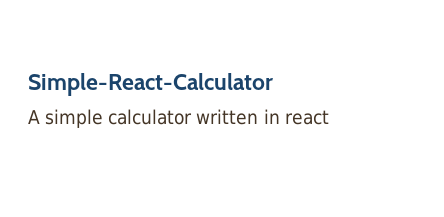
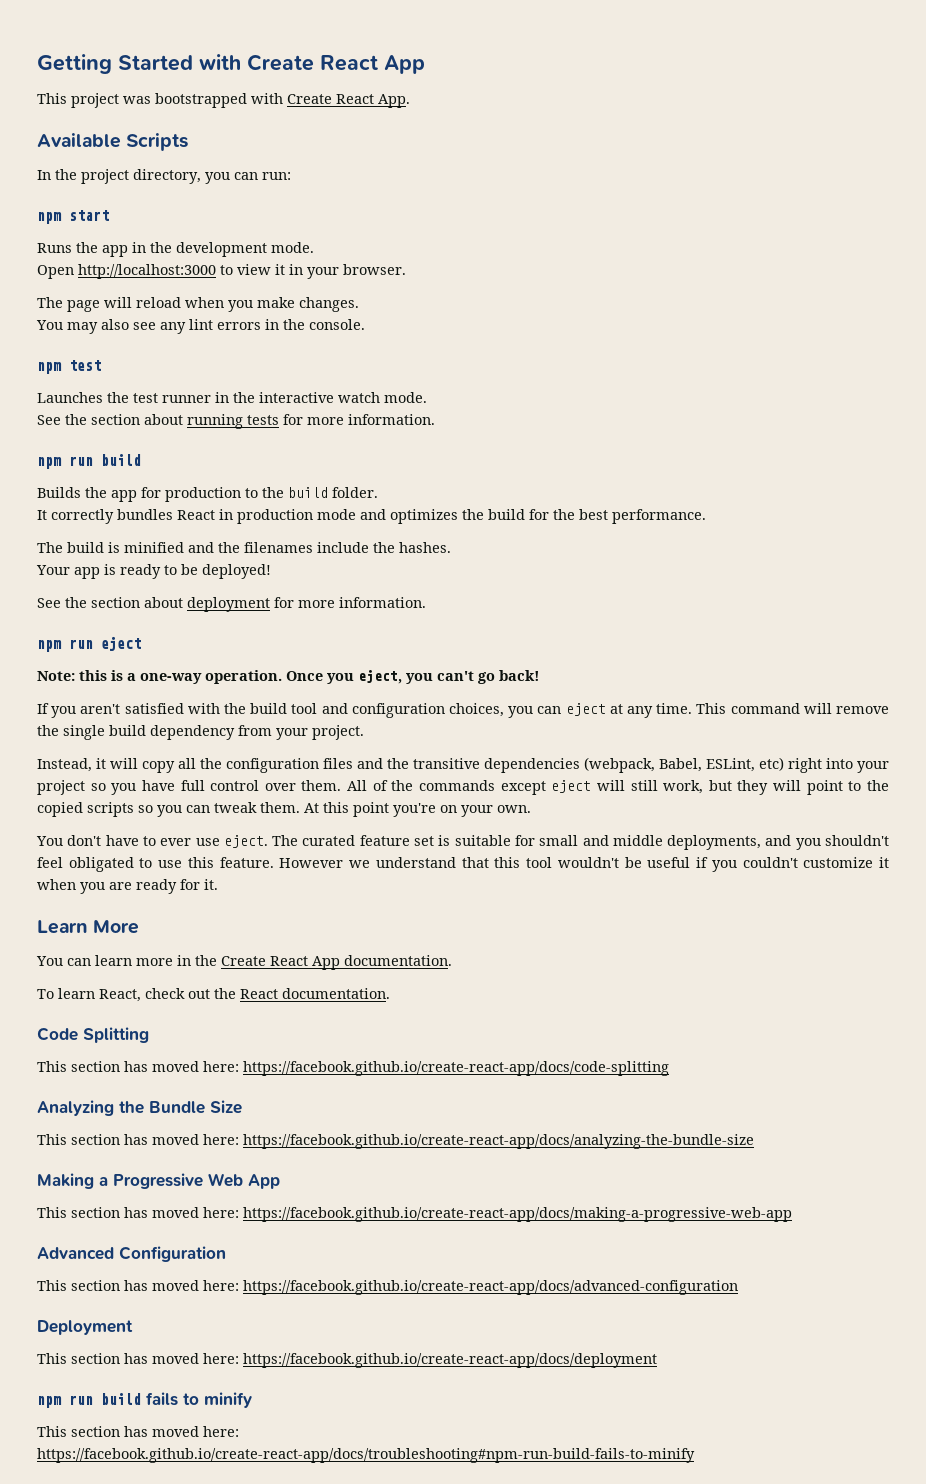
[28,73,273,96] [28,109,329,128] Simple-React-Calculator // A simple calculator written in react -> [37,54,425,74] [37,93,410,108] [37,133,189,151] [37,169,291,184] [37,210,109,224] [37,242,314,257] [37,264,406,279] [37,297,359,312] [36,319,365,334] [37,360,101,374] [37,392,427,403] [37,414,435,429] [37,454,141,469] [37,487,378,502] [37,509,706,524] [37,542,451,553] [36,564,271,579] [37,597,426,612] [37,636,141,652] [37,670,540,684] [37,703,890,718] [37,725,364,740] [37,757,889,773] [37,780,889,795] [37,802,531,817] [36,835,889,850] [37,857,889,872] [37,879,218,894] [37,920,140,934] [36,955,452,970] [37,988,390,1002] [37,1027,149,1043] [37,1061,669,1076] [37,1100,242,1116] [37,1134,754,1149] [37,1173,280,1189] [37,1207,792,1222] [37,1246,226,1262] [37,1280,738,1295] [37,1320,133,1335] [37,1353,657,1368] [37,1392,252,1408] [37,1426,239,1437] [37,1448,695,1463] Getting Started with Create React App // This project was bootstrapped with Create React App. // Available Scripts // In the project directory, you can run: // npm start // Runs the app in the development mode. // Open http://localhost:3000 to view it in your browser. // The page will reload when you make changes. // You may also see any lint errors in the console. // npm test // Launches the test runner in the interactive watch mode. // See the section about running tests for more information. // npm run build // Builds the app for production to the build folder. // It correctly bundles React in production mode and optimizes the build for the best performance. // The build is minified and the filenames include the hashes. // Your app is ready to be deployed! // See the section about deployment for more information. // npm run eject // Note: this is a one-way operation. Once you eject, you can't go back! // If you aren't satisfied with the build tool and configuration choices, you can eject at any time. This command will remove the single build dependency from your project. // Instead, it will copy all the configuration files and the transitive dependencies (webpack, Babel, ESLint, etc) right into your project so you have full control over them. All of the commands except eject will still work, but they will point to the copied scripts so you can tweak them. At this point you're on your own. // You don't have to ever use eject. The curated feature set is suitable for small and middle deployments, and you shouldn't feel obligated to use this feature. However we understand that this tool wouldn't be useful if you couldn't customize it when you are ready for it. // Learn More // You can learn more in the Create React App documentation. // To learn React, check out the React documentation. // Code Splitting // This section has moved here: https://facebook.github.io/create-react-app/docs/code-splitting // Analyzing the Bundle Size // This section has moved here: https://facebook.github.io/create-react-app/docs/analyzing-the-bundle-size // Making a Progressive Web App // This section has moved here: https://facebook.github.io/create-react-app/docs/making-a-progressive-web-app // Advanced Configuration // This section has moved here: https://facebook.github.io/create-react-app/docs/advanced-configuration // Deployment // This section has moved here: https://facebook.github.io/create-react-app/docs/deployment // npm run build fails to minify // This section has moved here: https://facebook.github.io/create-react-app/docs/troubleshooting#npm-run-build-fails-to-minify

